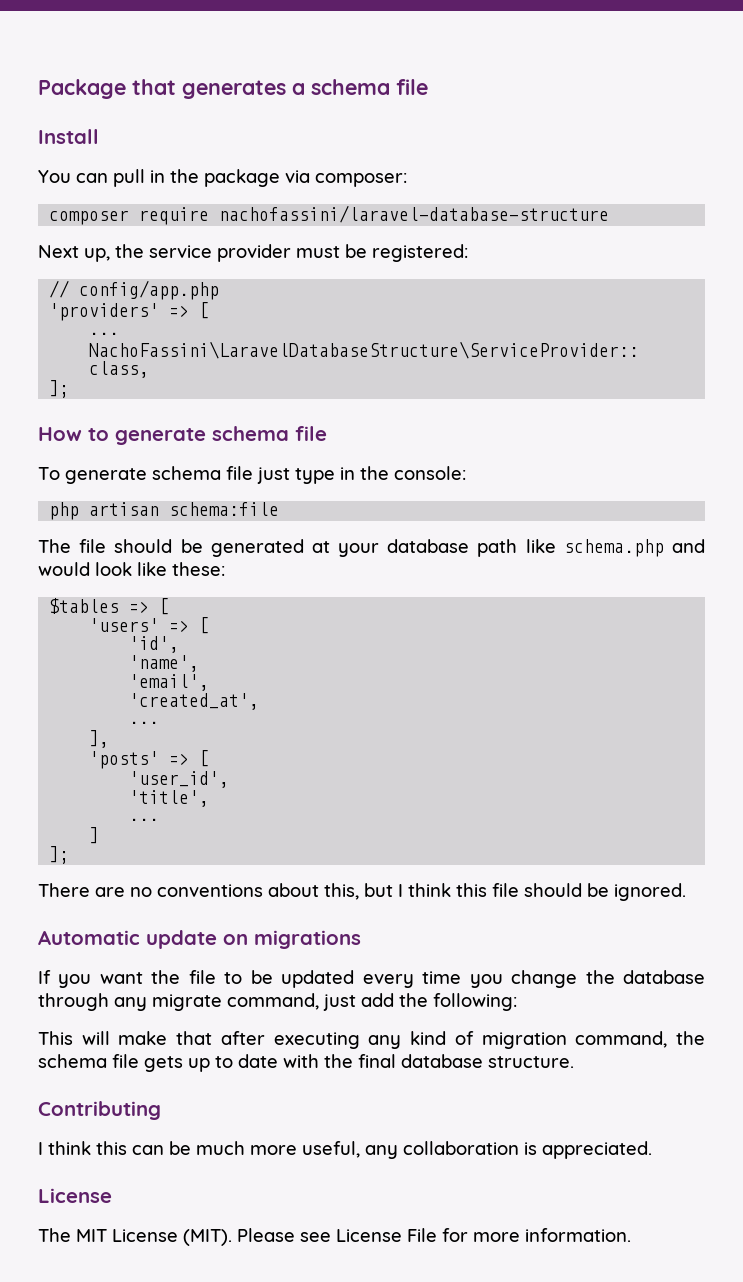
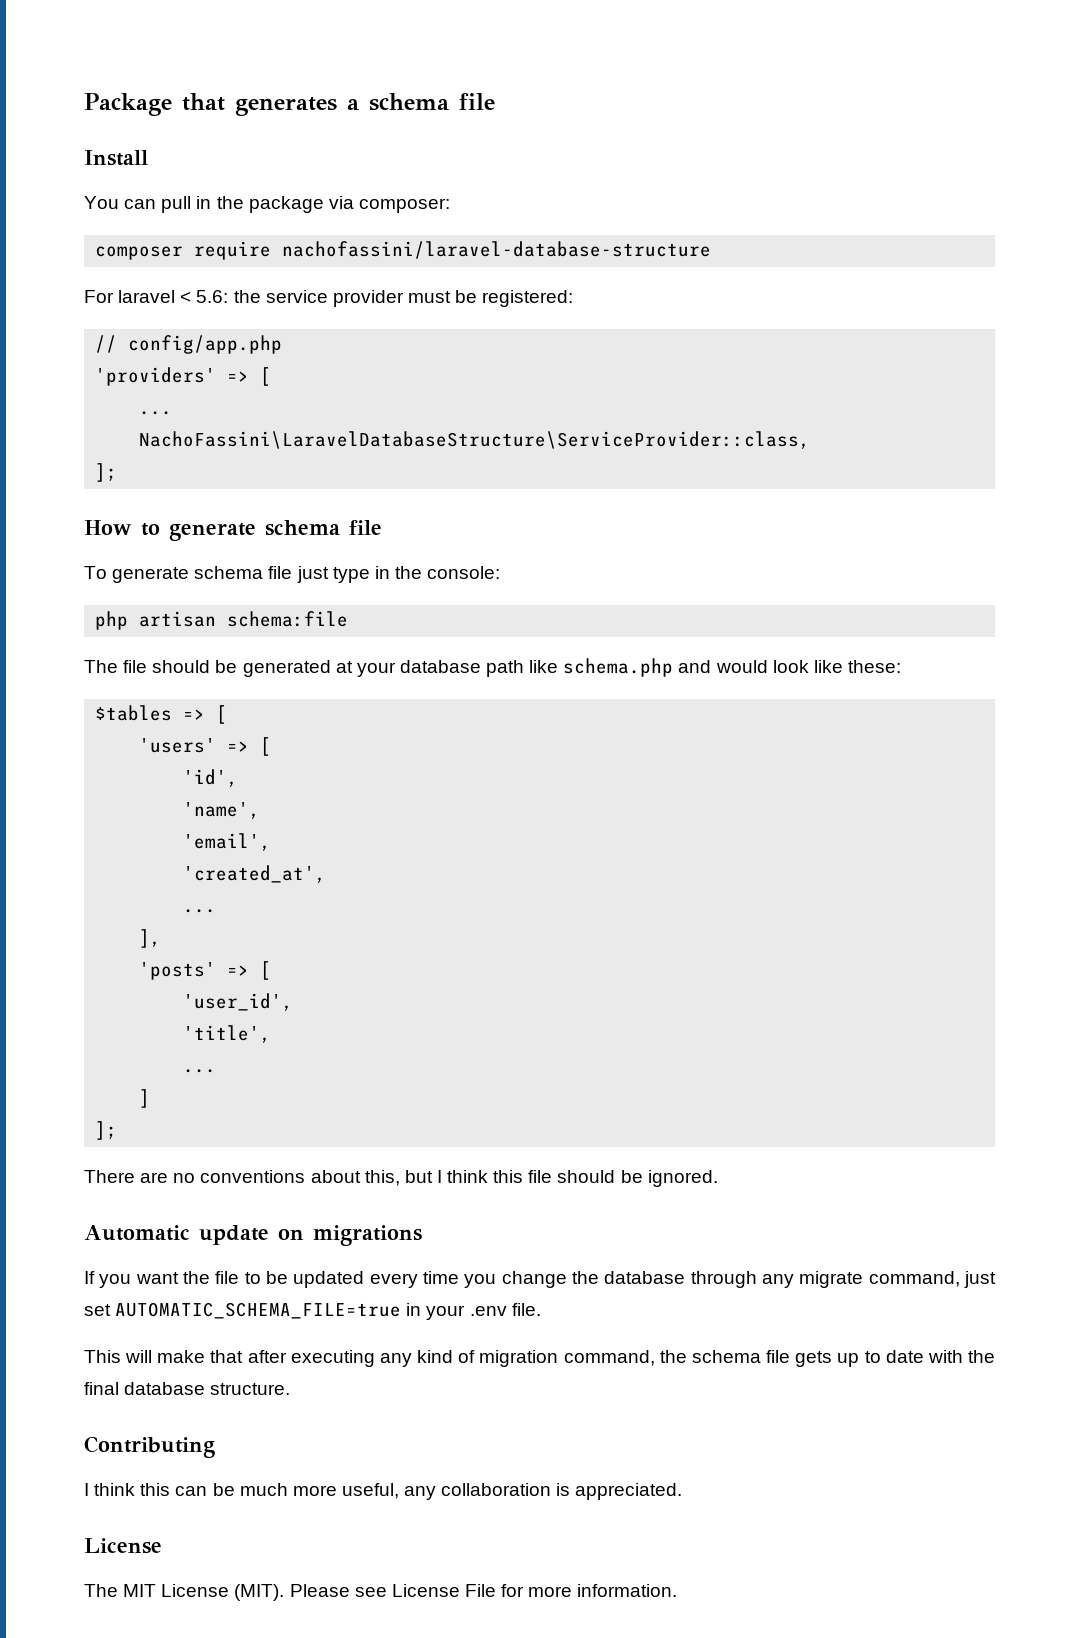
[38,245,110,262] Next up, -> [84,290,229,303] For laravel < 5.6:
[361,993,517,1011] add the following: -> [84,1302,541,1320] set AUTOMATIC_SCHEMA_FILE=true in your .env file.

